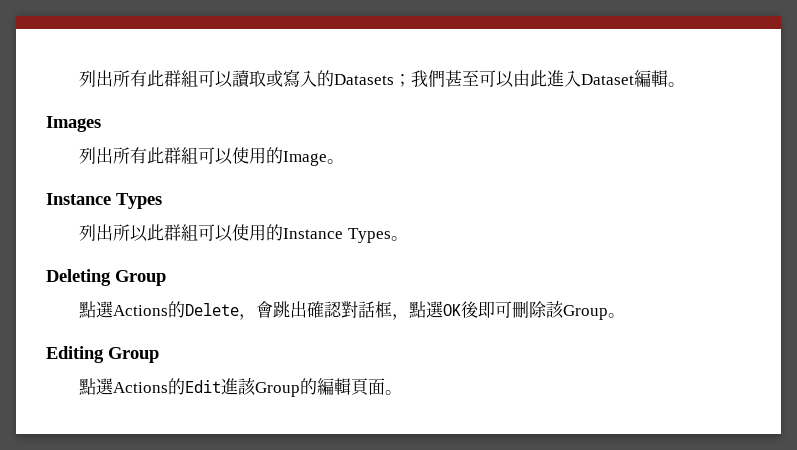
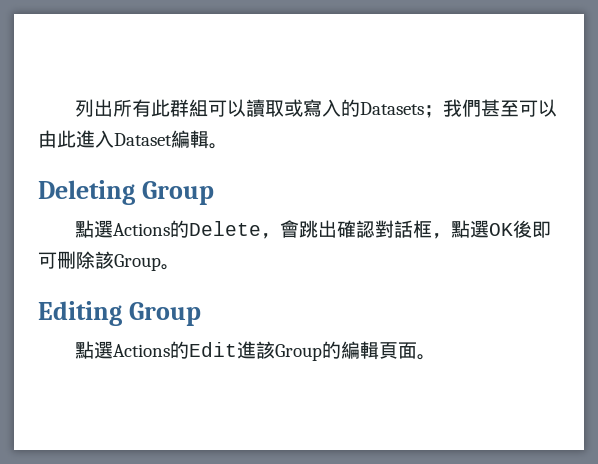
[46,116,101,132] [79,147,345,166] [46,193,162,209] [79,224,408,243] // Images // 列出所有此群組可以使用的Image。 // Instance Types // 列出所以此群組可以使用的Instance Types。 -> (228, 146) none

